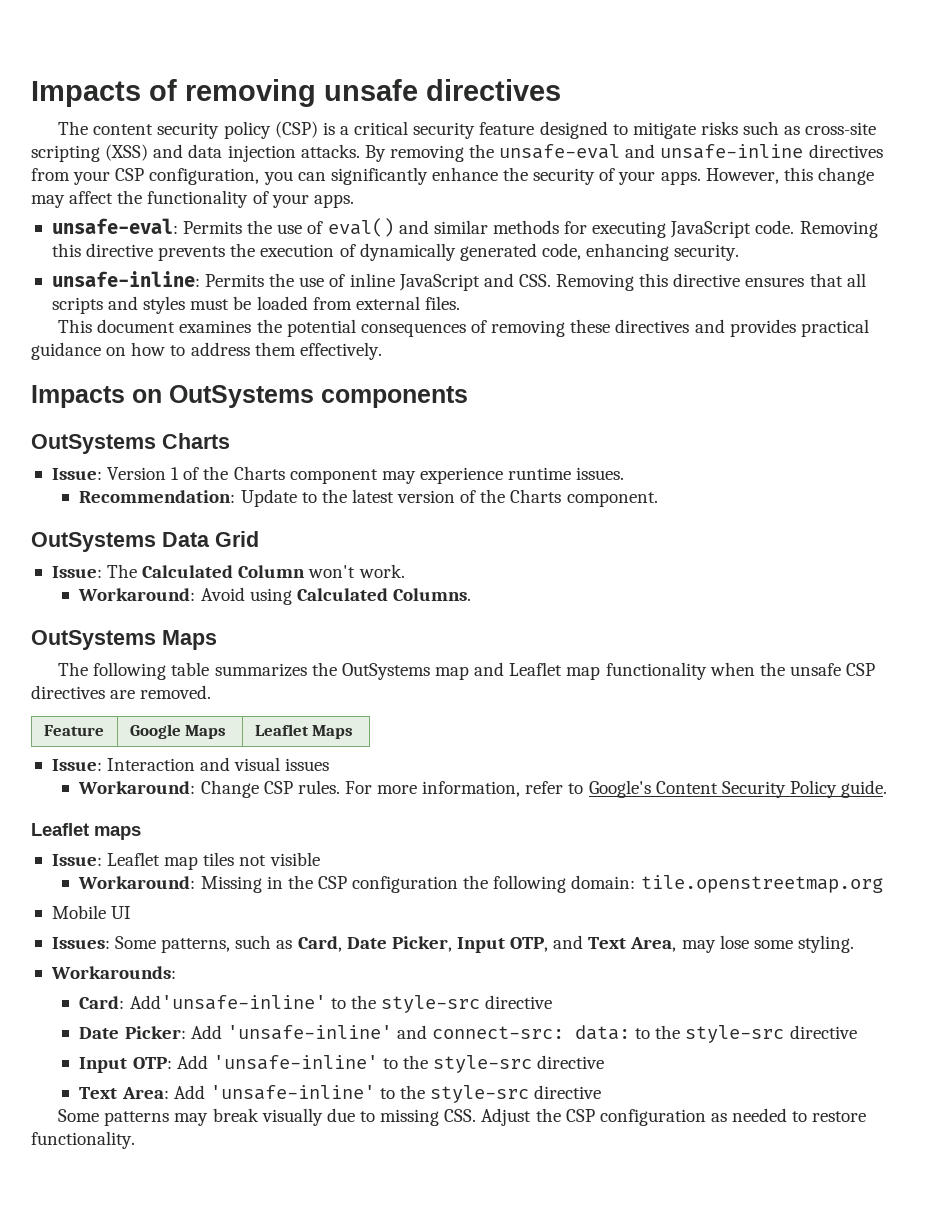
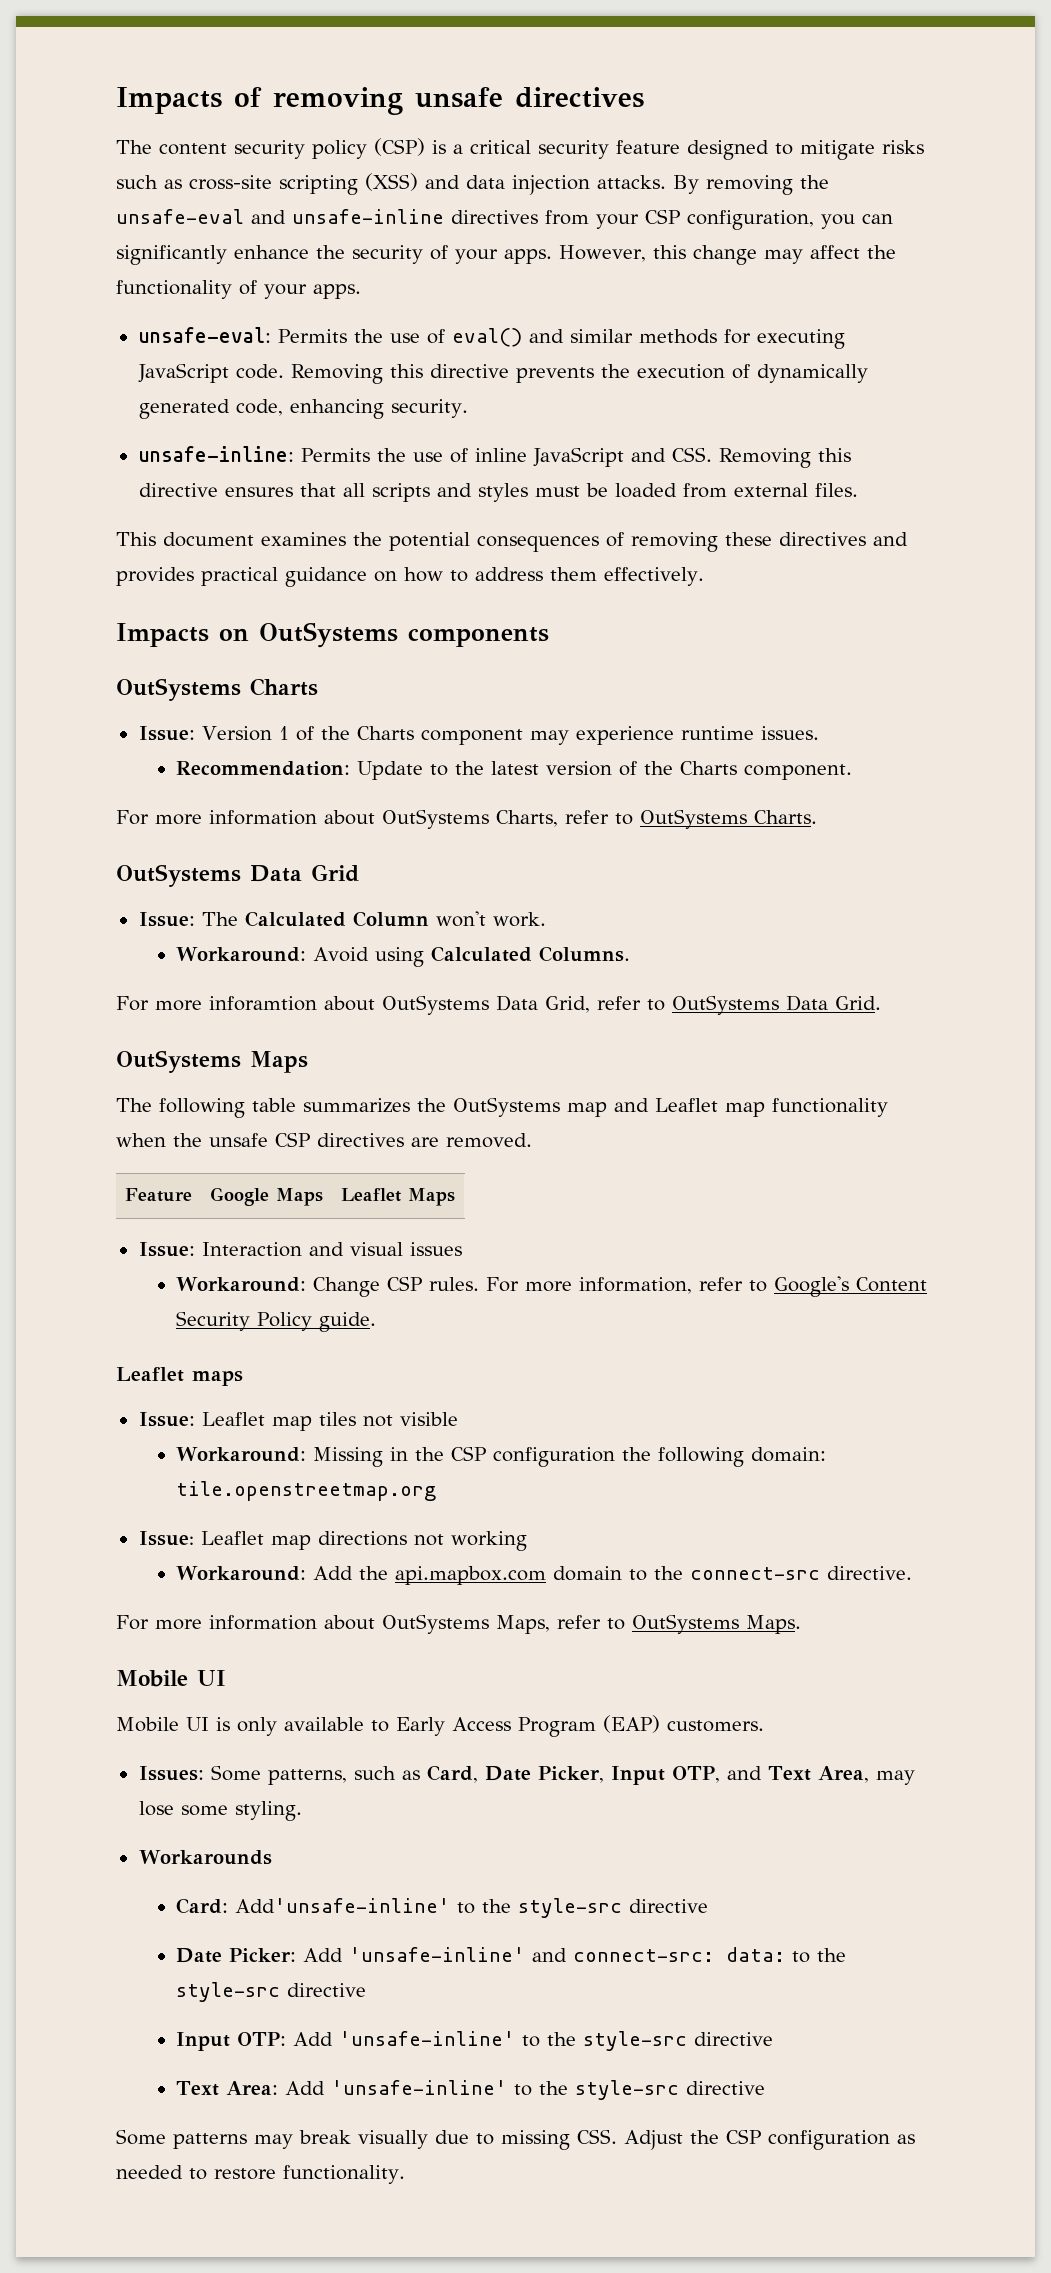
(658, 499) none -> [116,809,817,829] // For more information about OutSystems Charts, refer to OutSystems Charts.
(471, 594) none -> [116,995,881,1015] // For more inforamtion about OutSystems Data Grid, refer to OutSystems Data Grid.
[51,905,132,919] Mobile UI -> [138,1531,527,1551] [176,1566,913,1585] [116,1614,801,1634] [116,1670,226,1687] [116,1715,764,1737] Issue: Leaflet map directions not working // Workaround: Add the api.mapbox.com domain to the connect-src directive. // For more information about OutSystems Maps, refer to OutSystems Maps. // Mobile UI // Mobile UI is only available to Early Access Program (EAP) customers.
[50,966,176,979] Workarounds: -> [138,1850,272,1865] Workarounds

